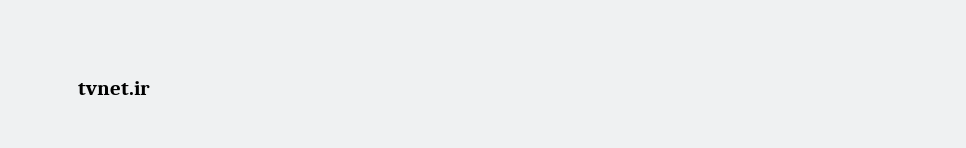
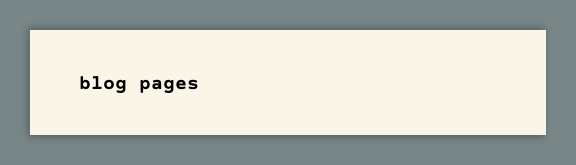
[78,81,150,95] tvnet.ir -> [79,76,199,94] blog pages

